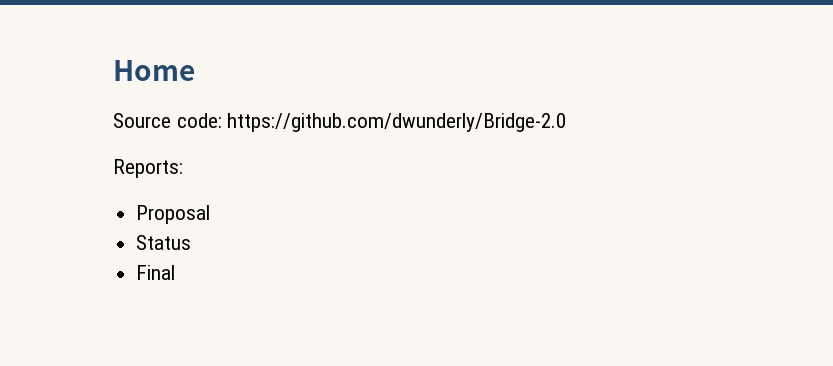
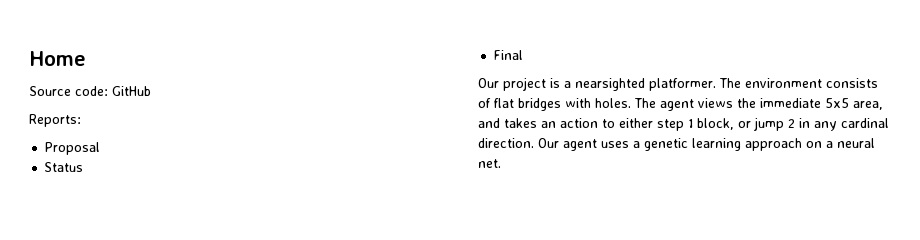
[227,113,567,132] https://github.com/dwunderly/Bridge-2.0 -> [112,86,151,96] GitHub
(176, 272) none -> [478,77,878,91] [478,98,883,111] [478,117,889,131] [478,138,875,151] [478,159,501,168] // Our project is a nearsighted platformer. The environment consists of flat bridges with holes. The agent views the immediate 5x5 area, and takes an action to either step 1 block, or jump 2 in any cardinal direction. Our agent uses a genetic learning approach on a neural net.

